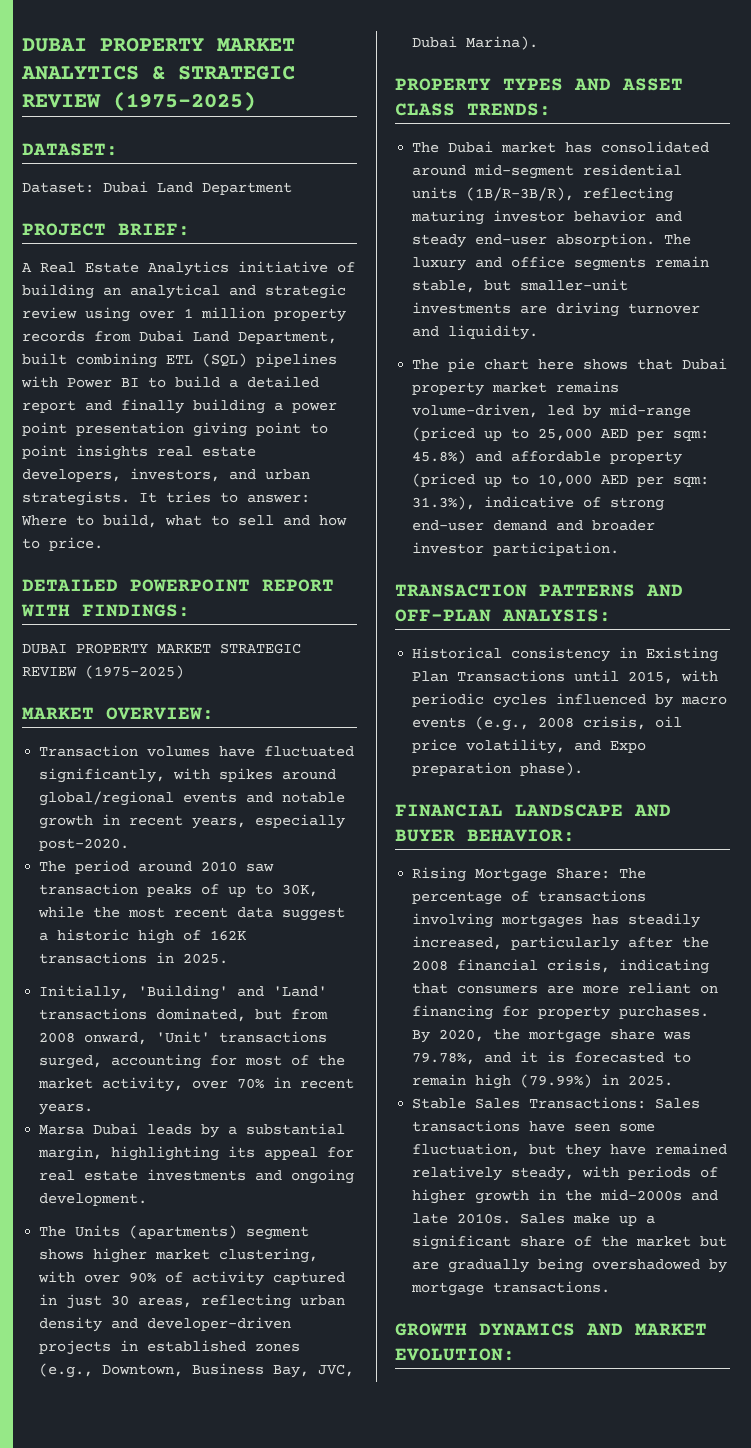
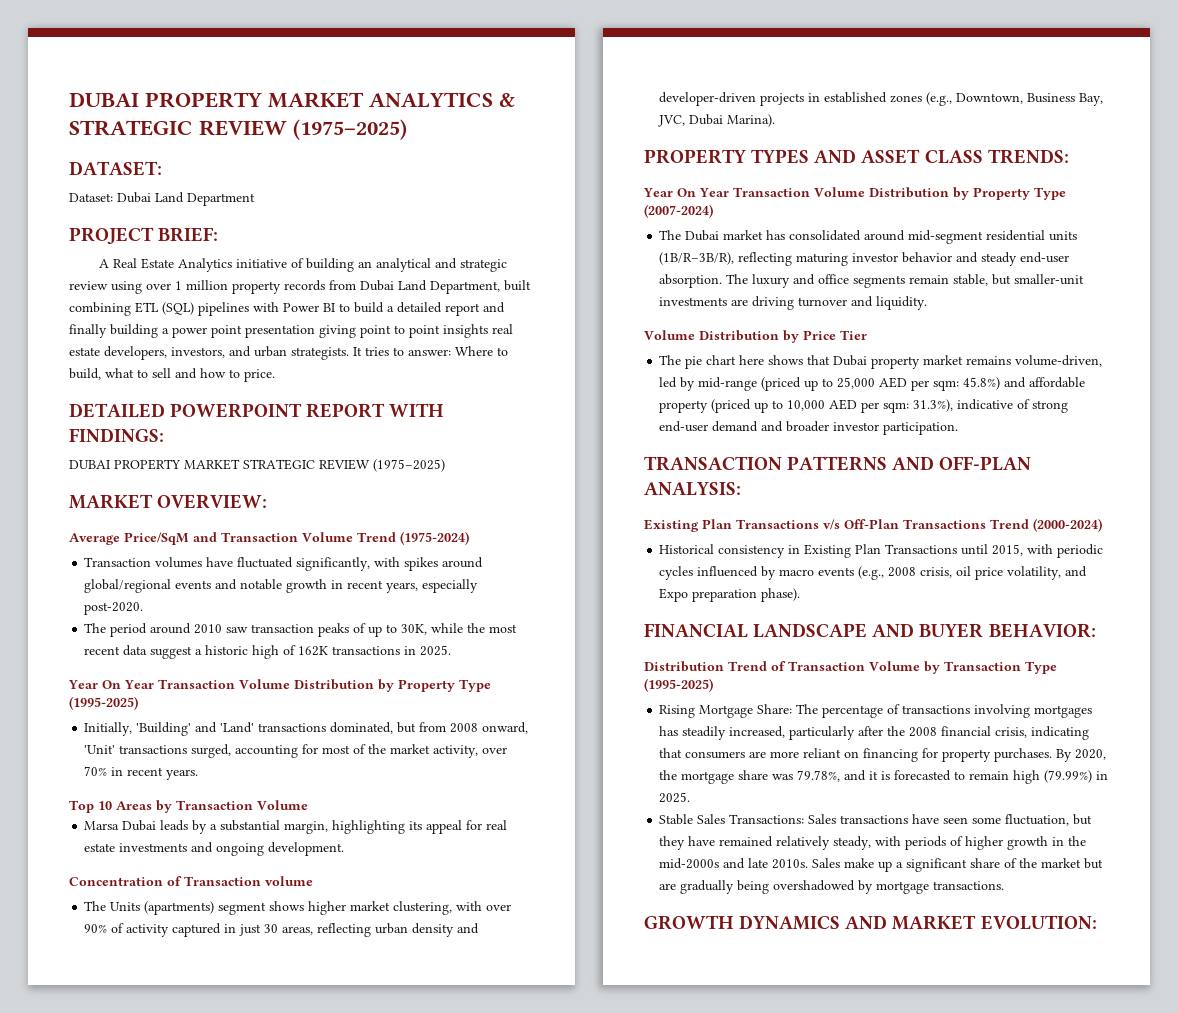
(214, 713) none -> [69,531,469,545] // Average Price/SqM and Transaction Volume Trend (1975-2024)
(229, 958) none -> [68,679,491,692] [69,696,138,710] // Year On Year Transaction Volume Distribution by Property Type (1995-2025)
(94, 1109) none -> [69,800,308,813] // Top 10 Areas by Transaction Volume
(148, 1199) none -> [69,876,313,886] // Concentration of Transaction volume
(551, 109) none -> [643,187,1066,200] [644,204,713,218] // Year On Year Transaction Volume Distribution by Property Type (2007-2024)
(539, 332) none -> [644,330,867,343] // Volume Distribution by Price Tier
(611, 615) none -> [644,518,1102,532] // Existing Plan Transactions v/s Off-Plan Transactions Trend (2000-2024)
(575, 835) none -> [644,661,1057,674] [644,678,713,692] // Distribution Trend of Transaction Volume by Transaction Type (1995-2025)

